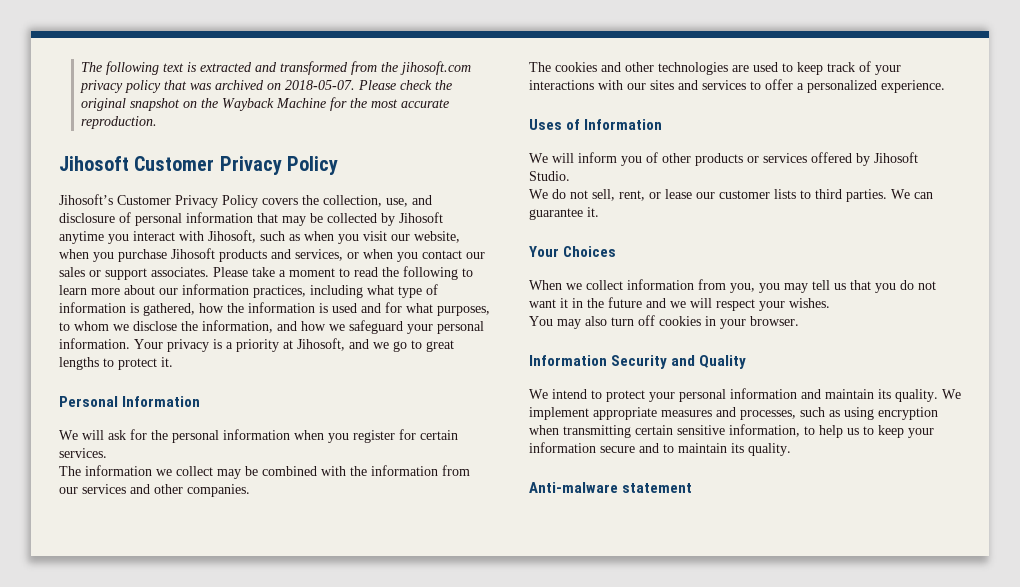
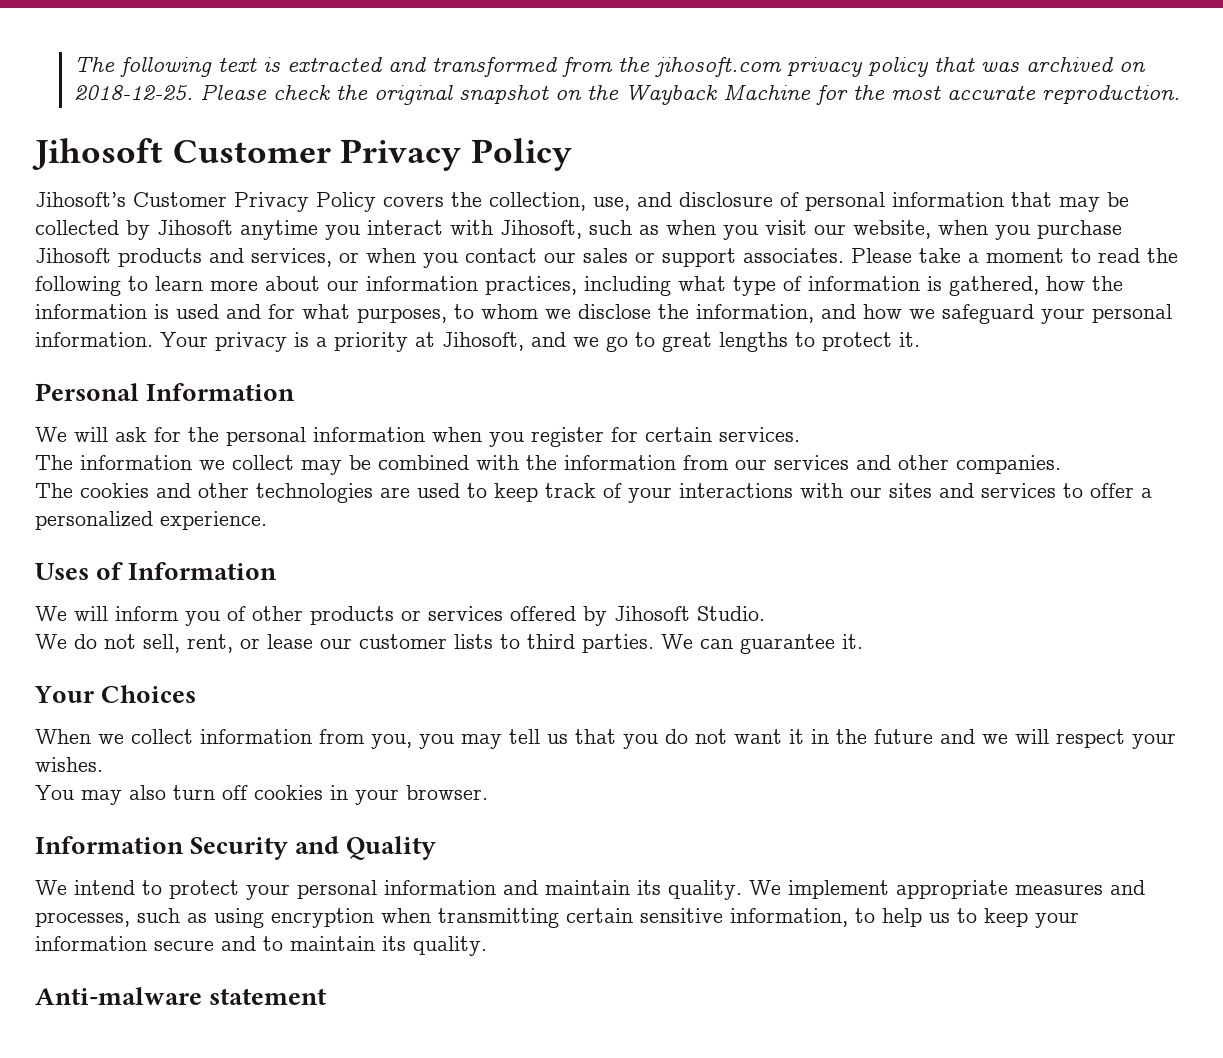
[285,80,356,90] 2018-05-07. -> [73,85,193,100] 2018-12-25.

